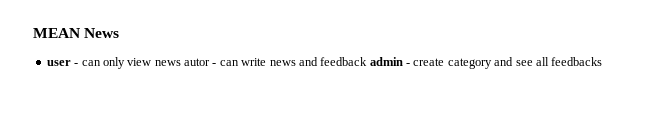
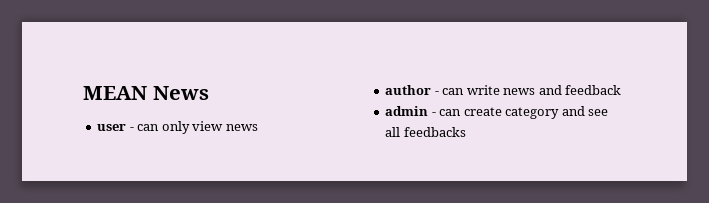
[184,58,210,66] autor -> [385,85,432,95] // author
(368, 61) none -> (622, 90) //
(410, 64) none -> [439,109,462,116] can

